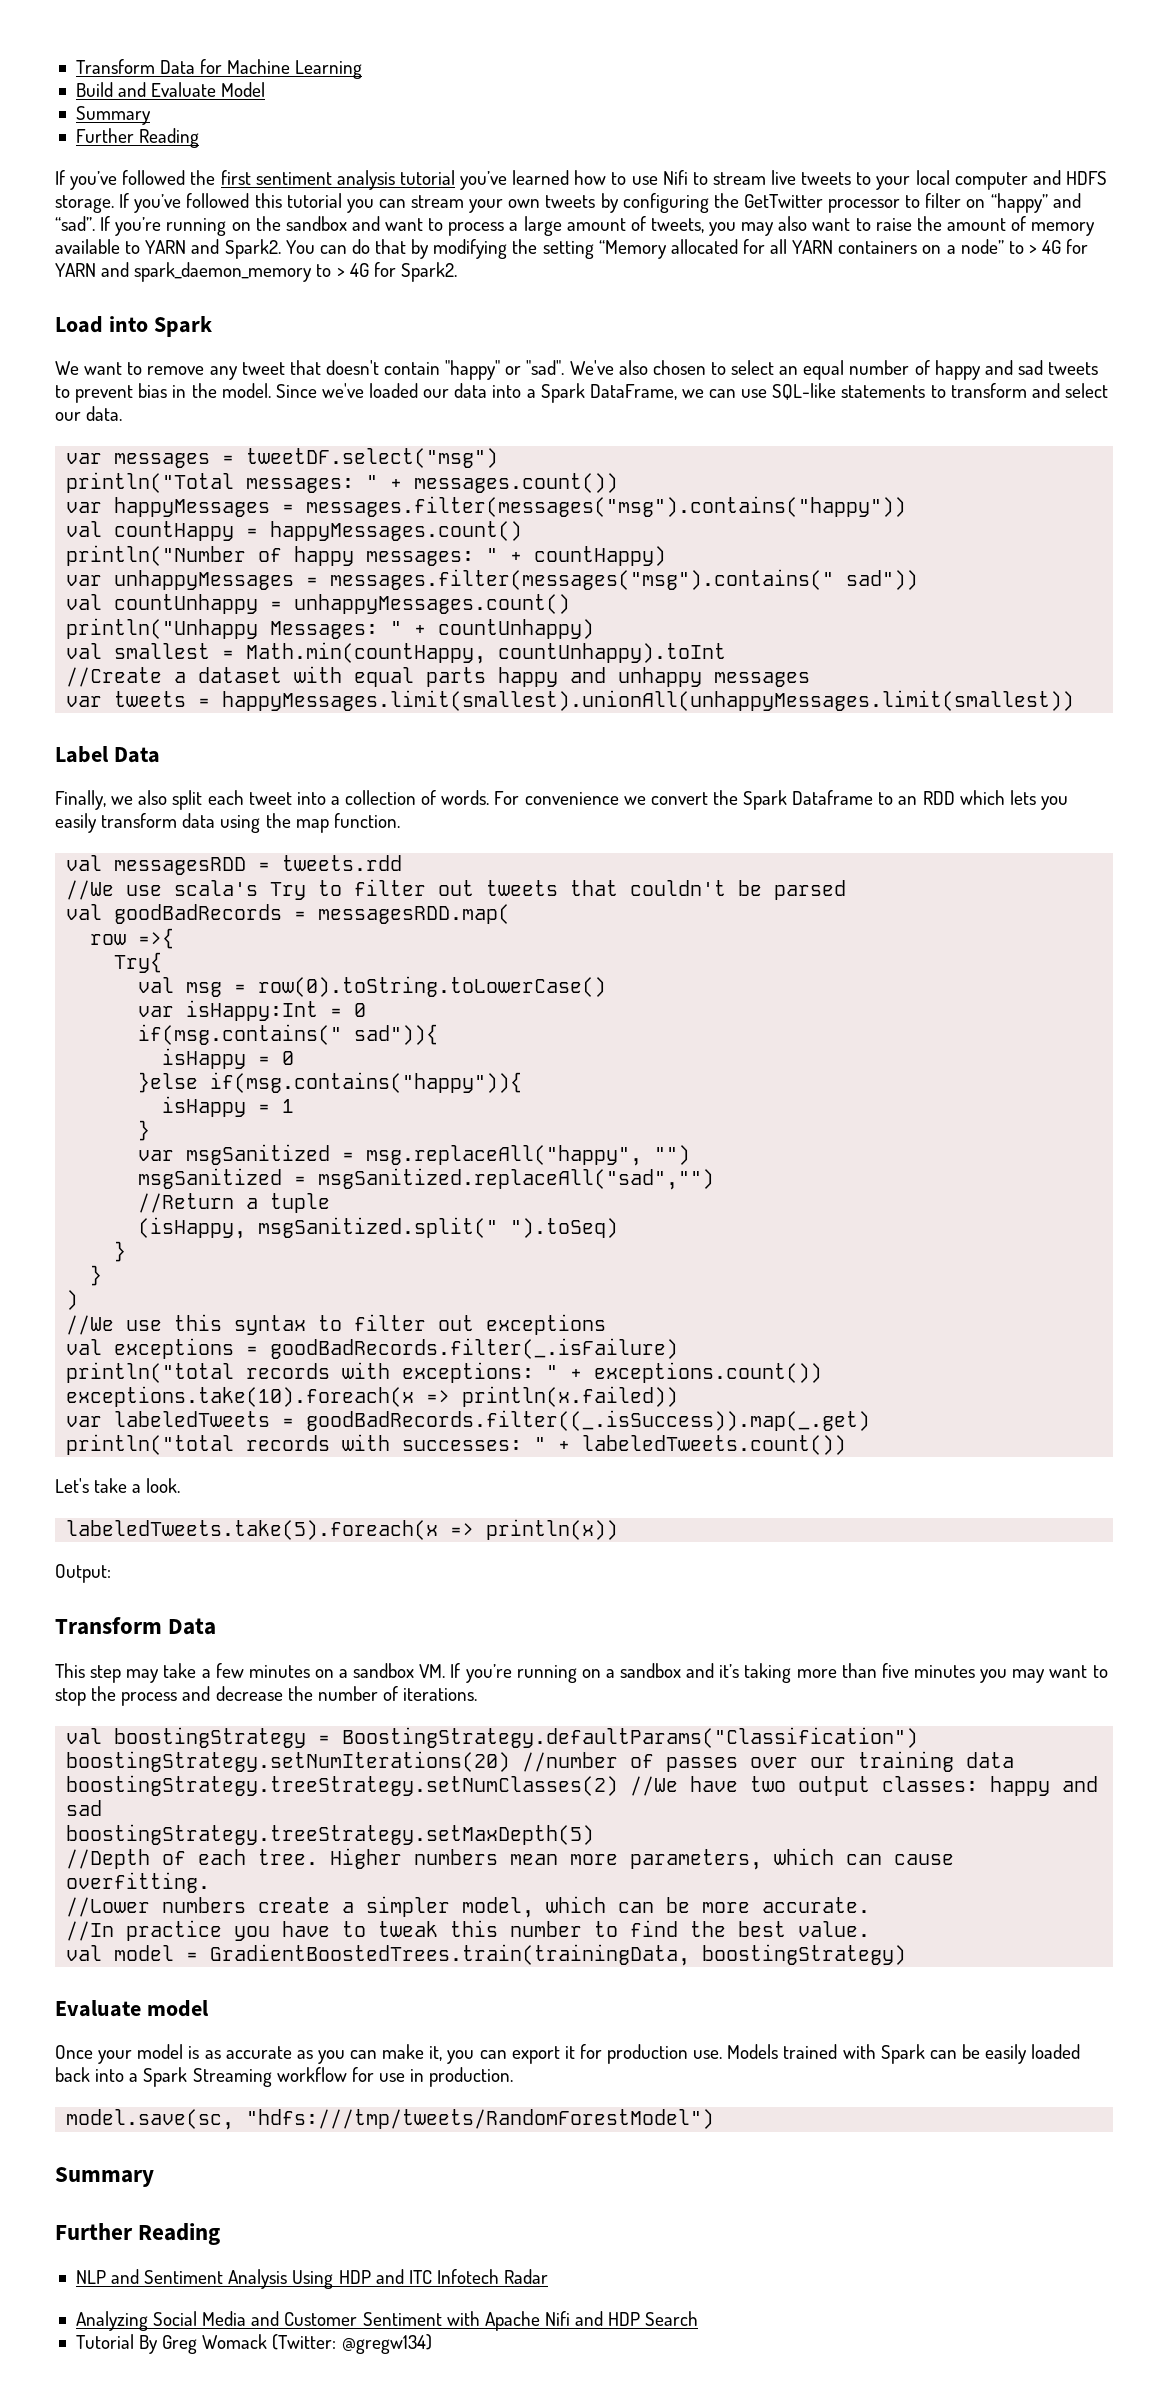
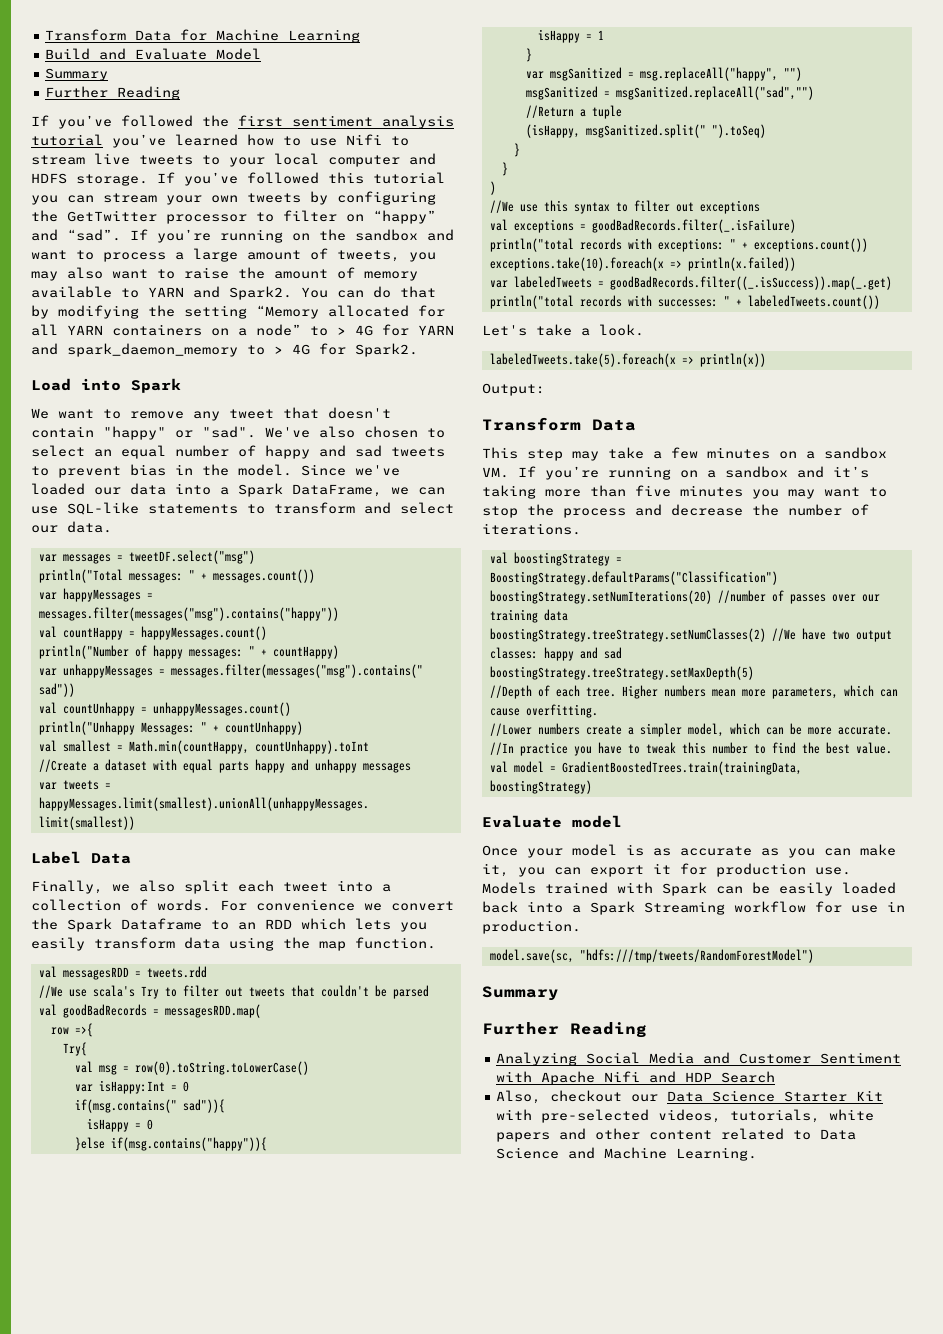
[75,2269,549,2289] // NLP and Sentiment Analysis Using HDP and ITC Infotech Radar -> (647, 1030) none
[75,2334,432,2354] Tutorial By Greg Womack (Twitter: @gregw134) -> [496,1090,884,1104] [496,1109,875,1123] [496,1128,857,1142] [496,1147,758,1161] Also, checkout our Data Science Starter Kit with pre-selected videos, tutorials, white papers and other content related to Data Science and Machine Learning.

